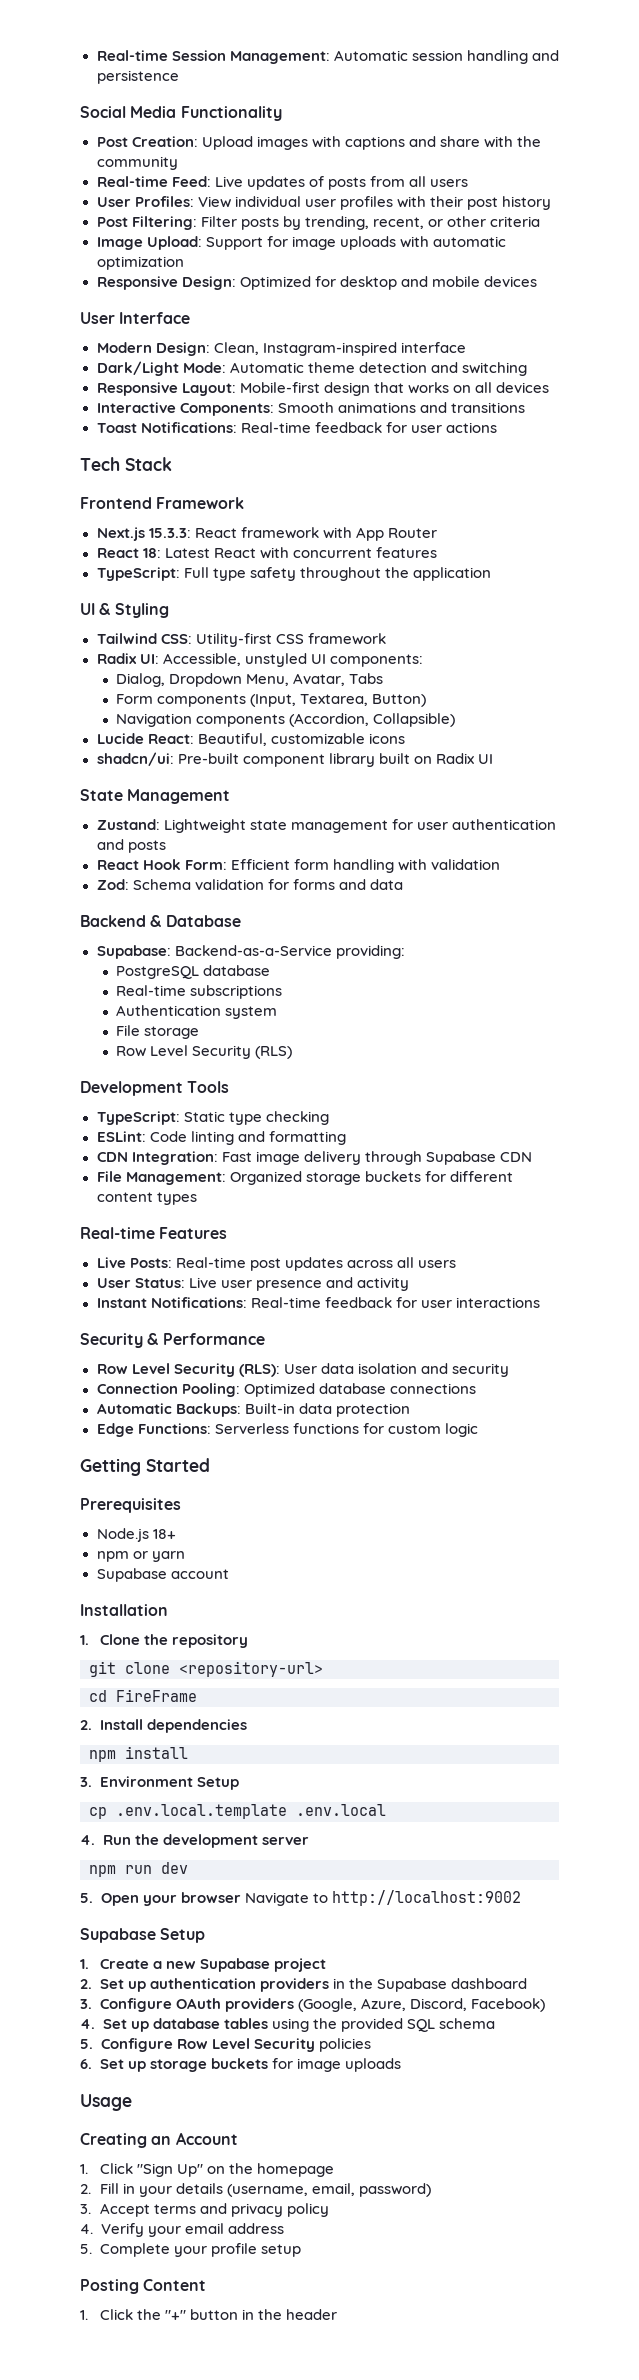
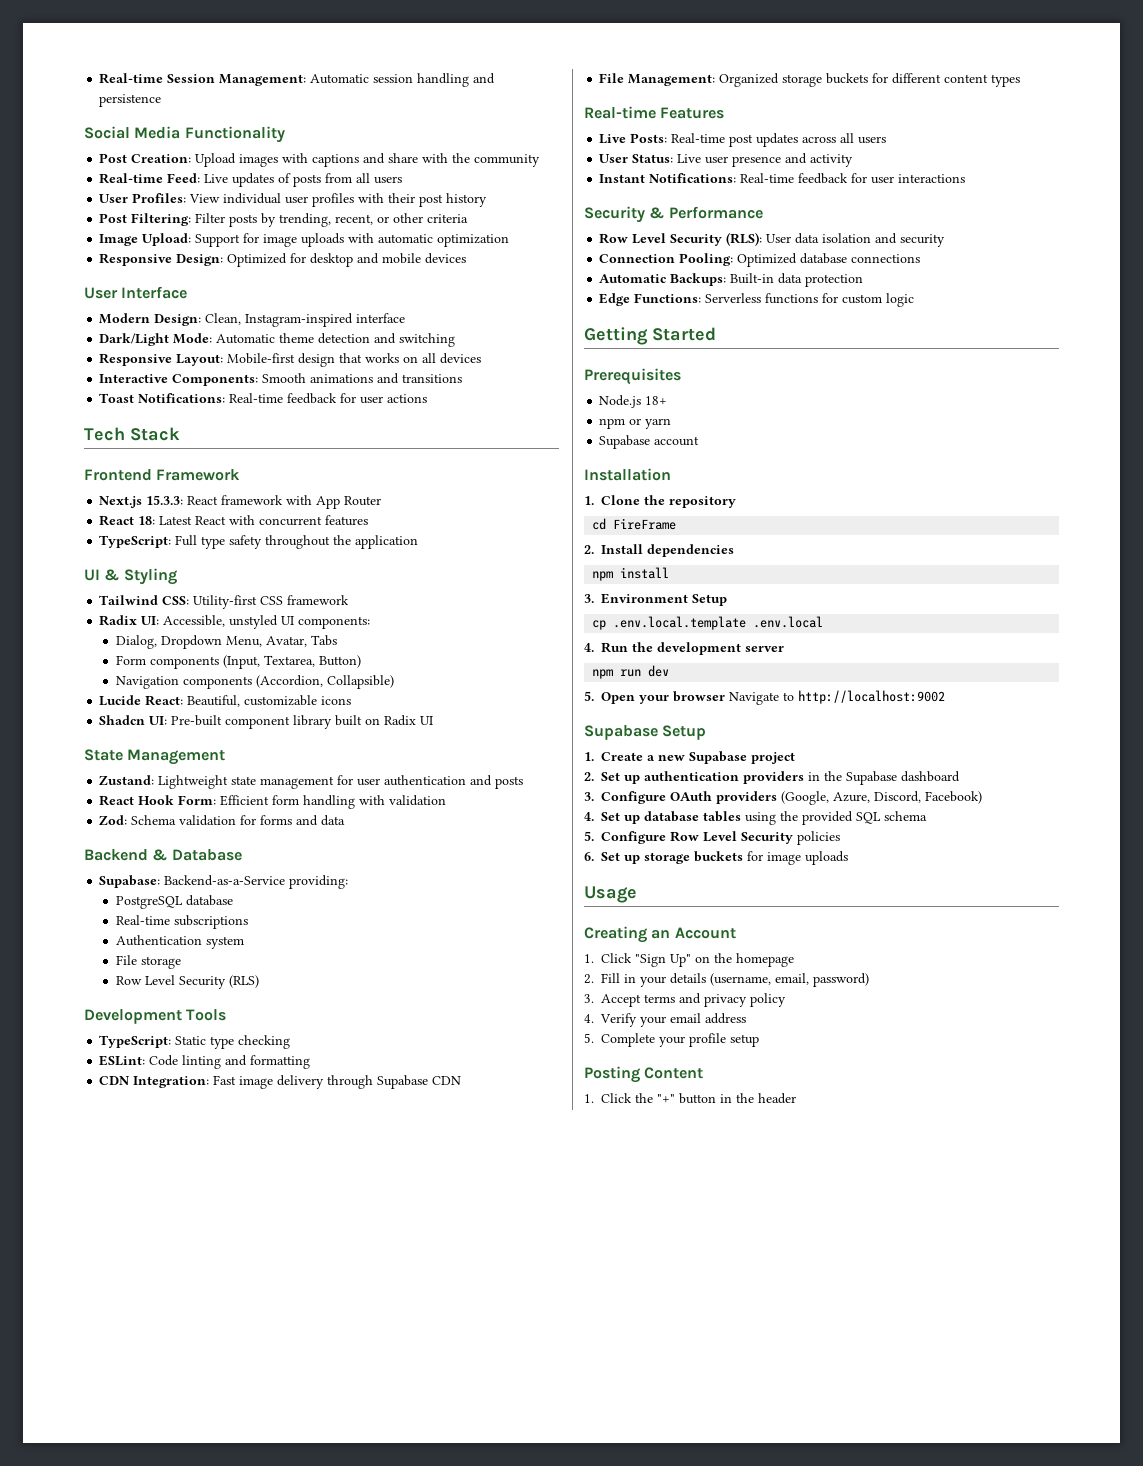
[96,752,174,766] shadcn/ui: -> [99,715,168,725] Shadcn UI:
[89,1661,323,1677] // git clone <repository-url> -> (736, 502) none

